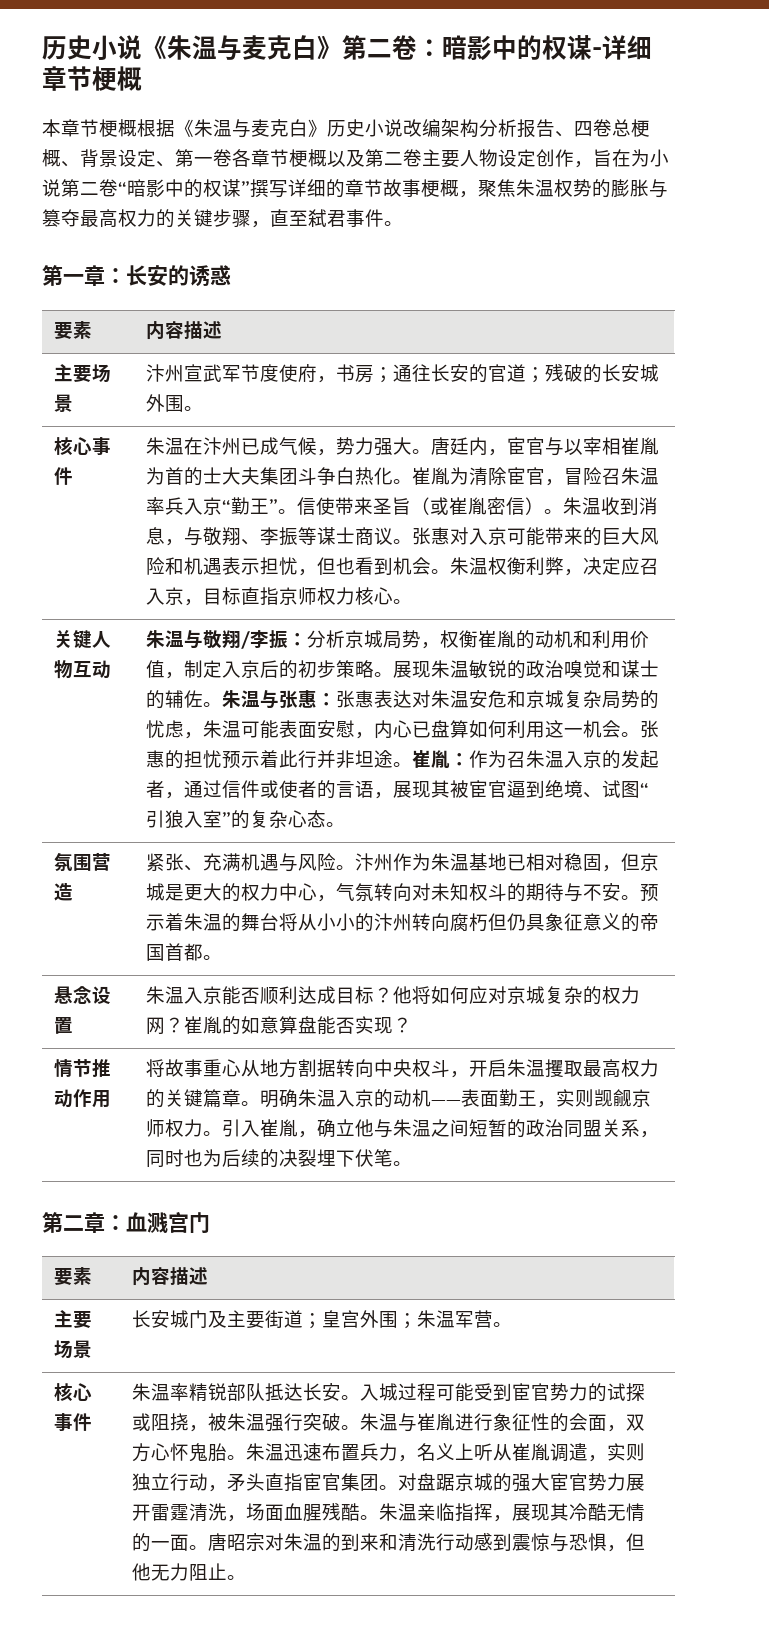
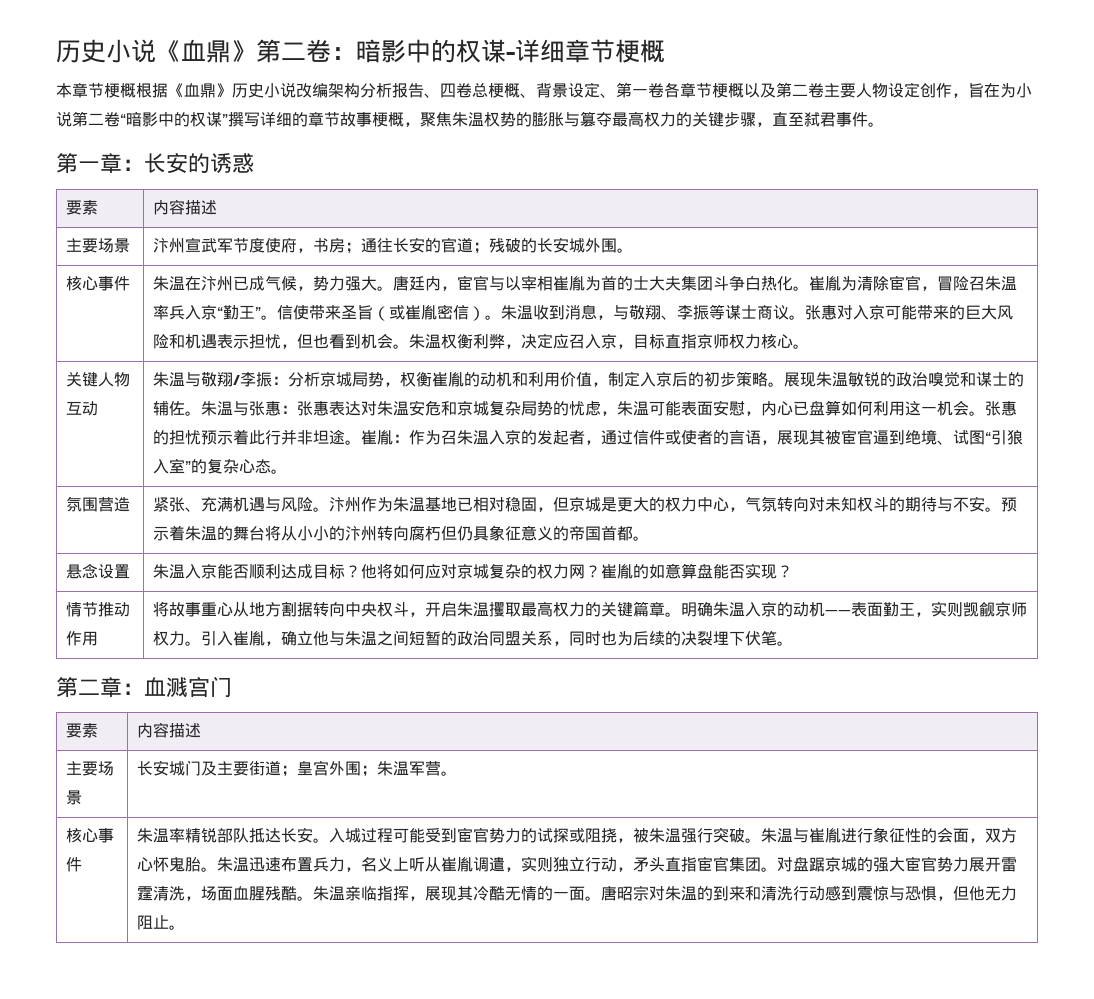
[167,35,317,60] 朱温与麦克白 -> [181,39,231,63] 血鼎
[194,119,308,138] 朱温与麦克白 -> [184,83,216,98] 血鼎

